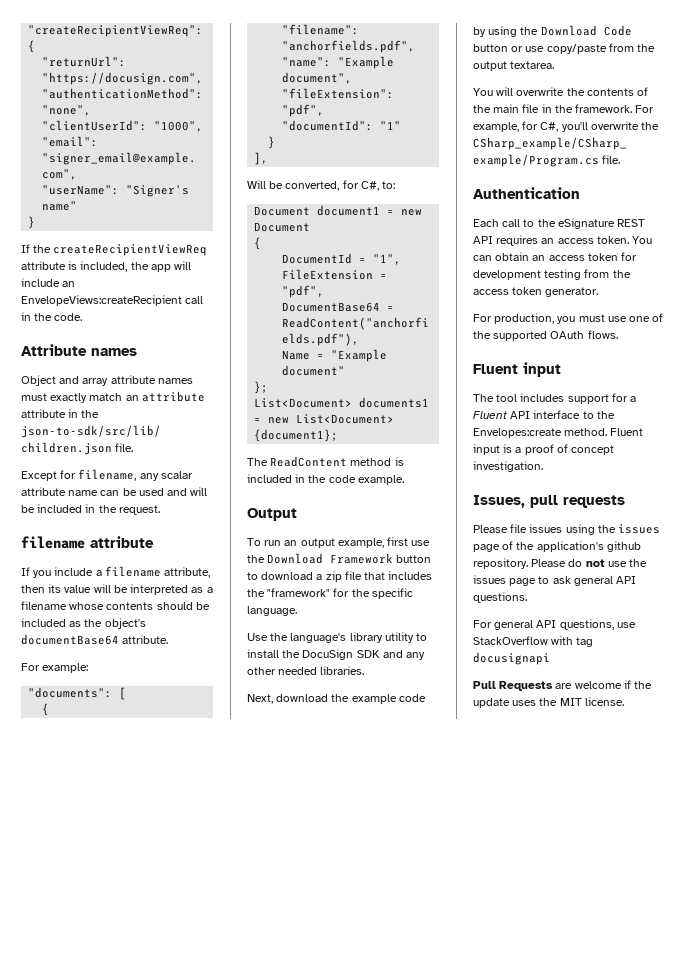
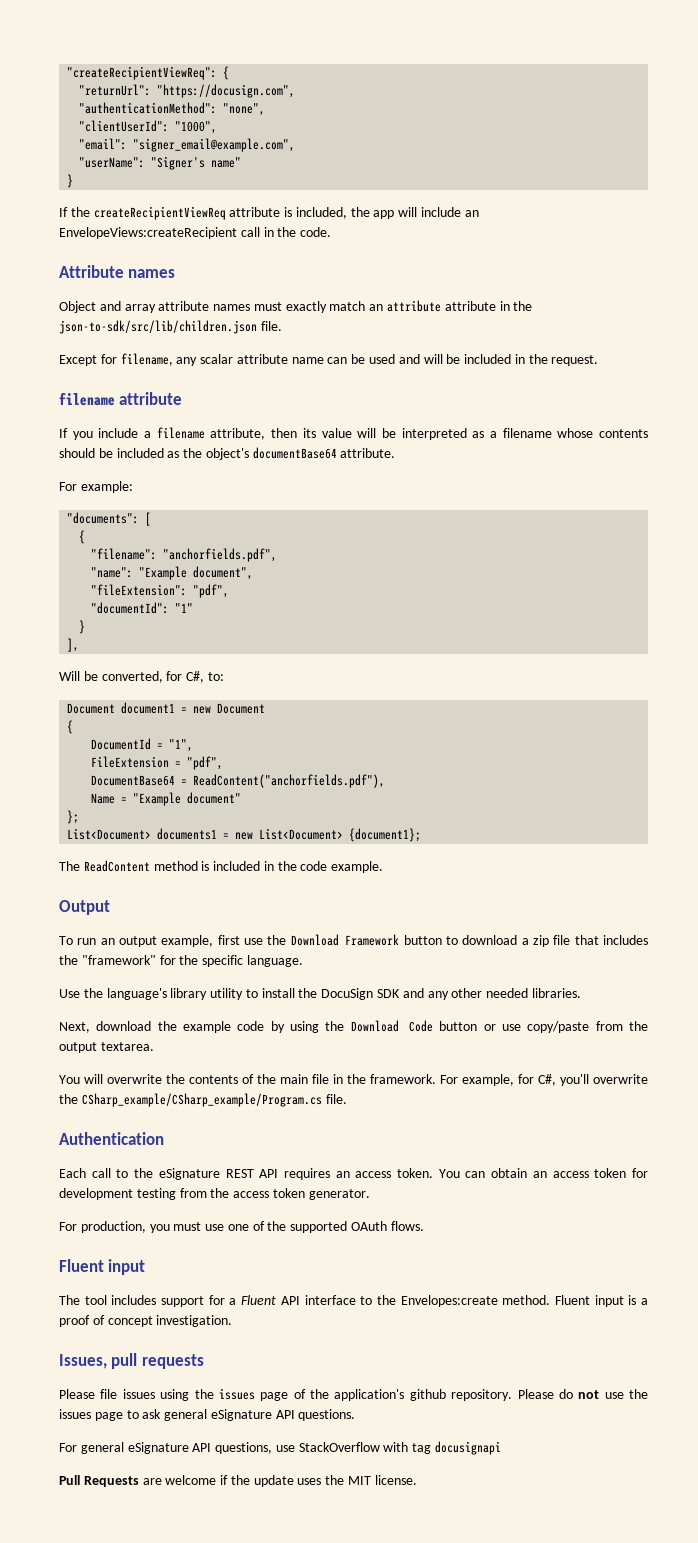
(613, 581) none -> [210,1409,272,1421] eSignature
(534, 625) none -> [127,1442,189,1454] eSignature

